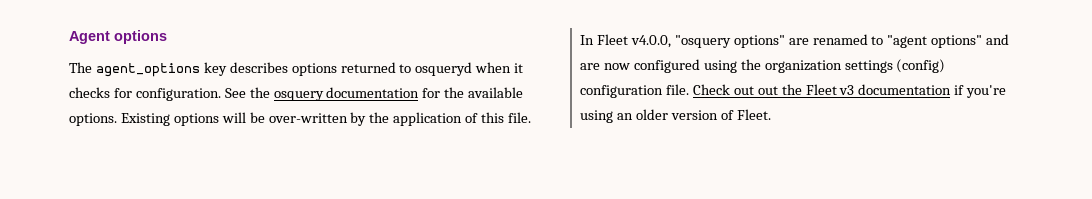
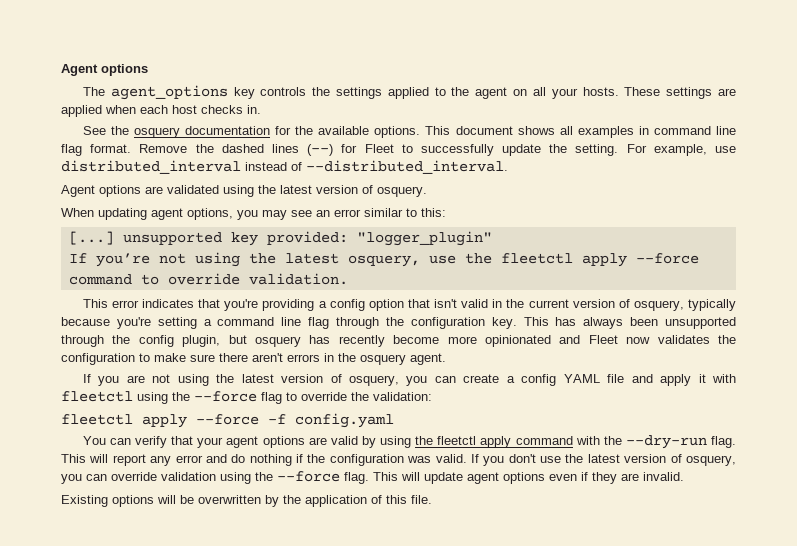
[229,62,524,76] [69,87,221,101] describes options returned to osqueryd when it checks for configuration. -> [260,87,737,99] [61,105,261,117] controls the settings applied to the agent on all your hosts. These settings are applied when each host checks in. //
(117, 119) none -> [425,126,737,138] [61,144,736,156] [61,160,508,174] [61,185,427,197] [61,208,446,220] [68,231,492,246] [68,252,699,267] [68,273,348,285] [82,299,737,311] [61,317,737,329] [61,335,736,347] [61,353,446,365] [82,374,737,386] [61,391,432,404] [61,413,394,428] [82,435,736,449] [61,454,737,466] [61,471,684,484] This document shows all examples in command line flag format. Remove the dashed lines (--) for Fleet to successfully update the setting. For example, use distributed_interval instead of --distributed_interval. // Agent options are validated using the latest version of osquery. // When updating agent options, you may see an error similar to this: // [...] unsupported key provided: "logger_plugin" // If you’re not using the latest osquery, use the fleetctl apply --force command to override validation. // This error indicates that you're providing a config option that isn't valid in the current version of osquery, typically because you're setting a command line flag through the configuration key. This has always been unsupported through the config plugin, but osquery has recently become more opinionated and Fleet now validates the configuration to make sure there aren't errors in the osquery agent. // If you are not using the latest version of osquery, you can create a config YAML file and apply it with fleetctl using the --force flag to override the validation: // fleetctl apply --force -f config.yaml // You can verify that your agent options are valid by using the fleetctl apply command with the --dry-run flag. This will report any error and do nothing if the configuration was valid. If you don't use the latest version of osquery, you can override validation using the --force flag. This will update agent options even if they are invalid. //
[268,113,348,123] over-written -> [198,495,261,504] overwritten
[580,34,1010,48] [580,59,946,73] [580,84,1007,98] [580,109,771,123] // In Fleet v4.0.0, "osquery options" are renamed to "agent options" and are now configured using the organization settings (config) configuration file. Check out out the Fleet v3 documentation if you're using an older version of Fleet. -> (432, 499) none

